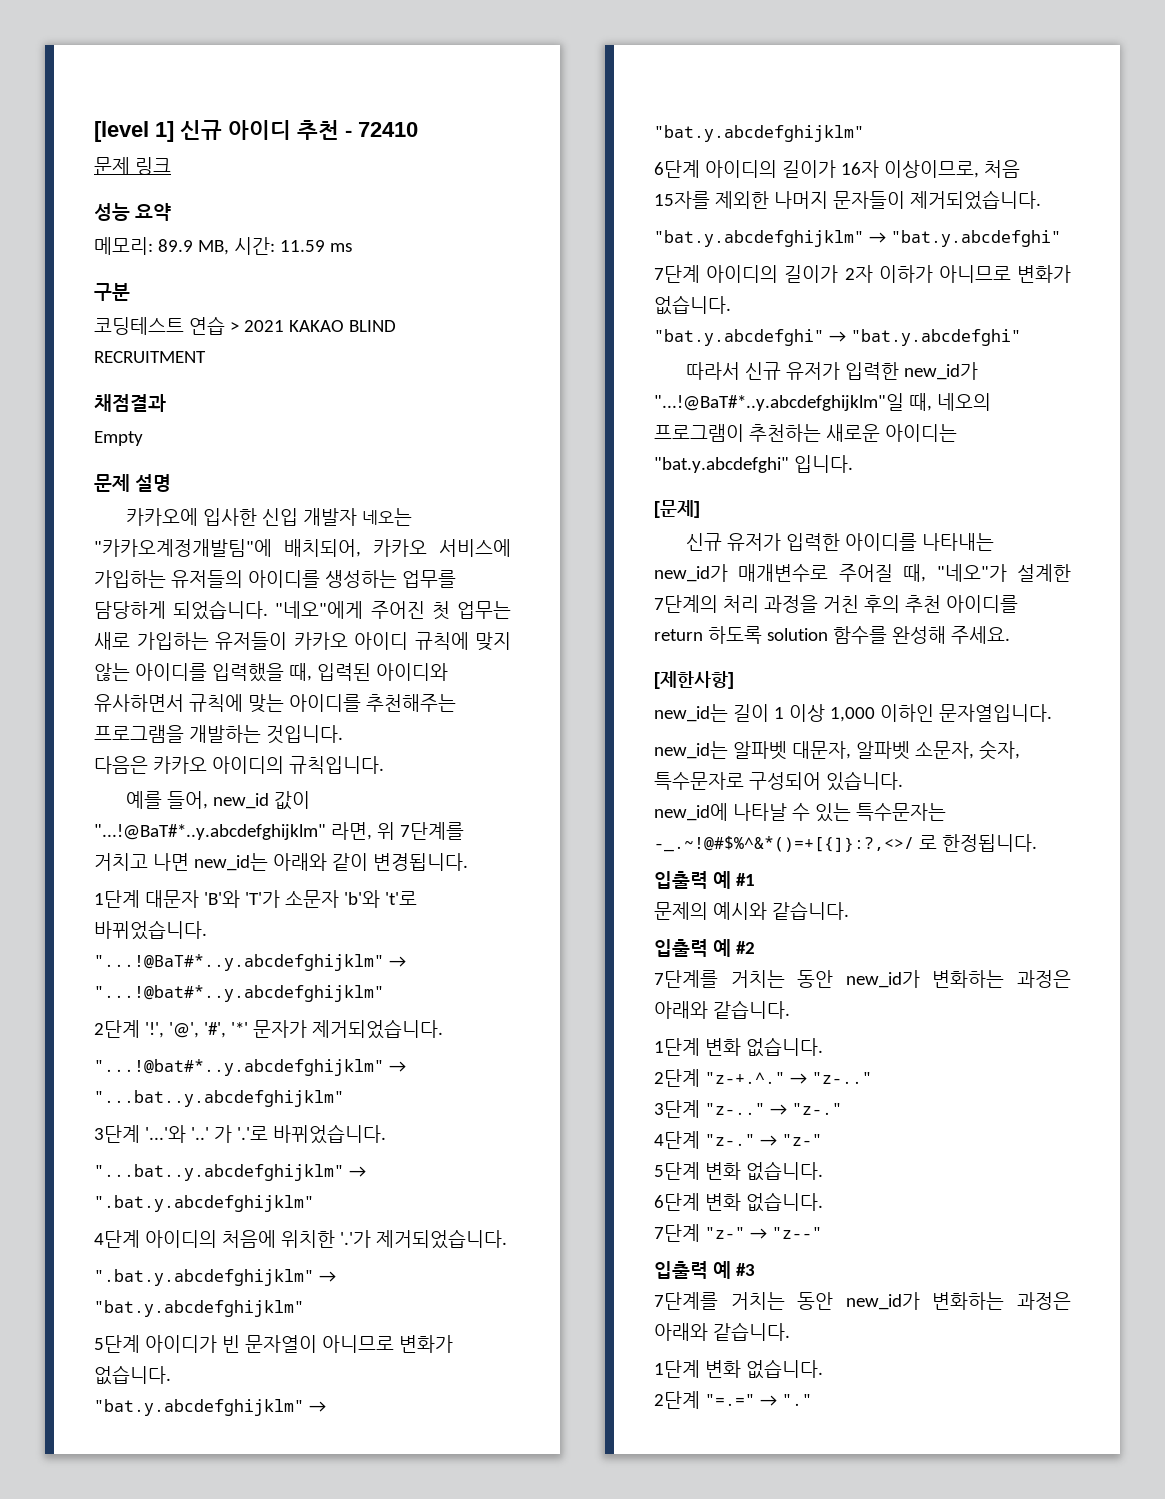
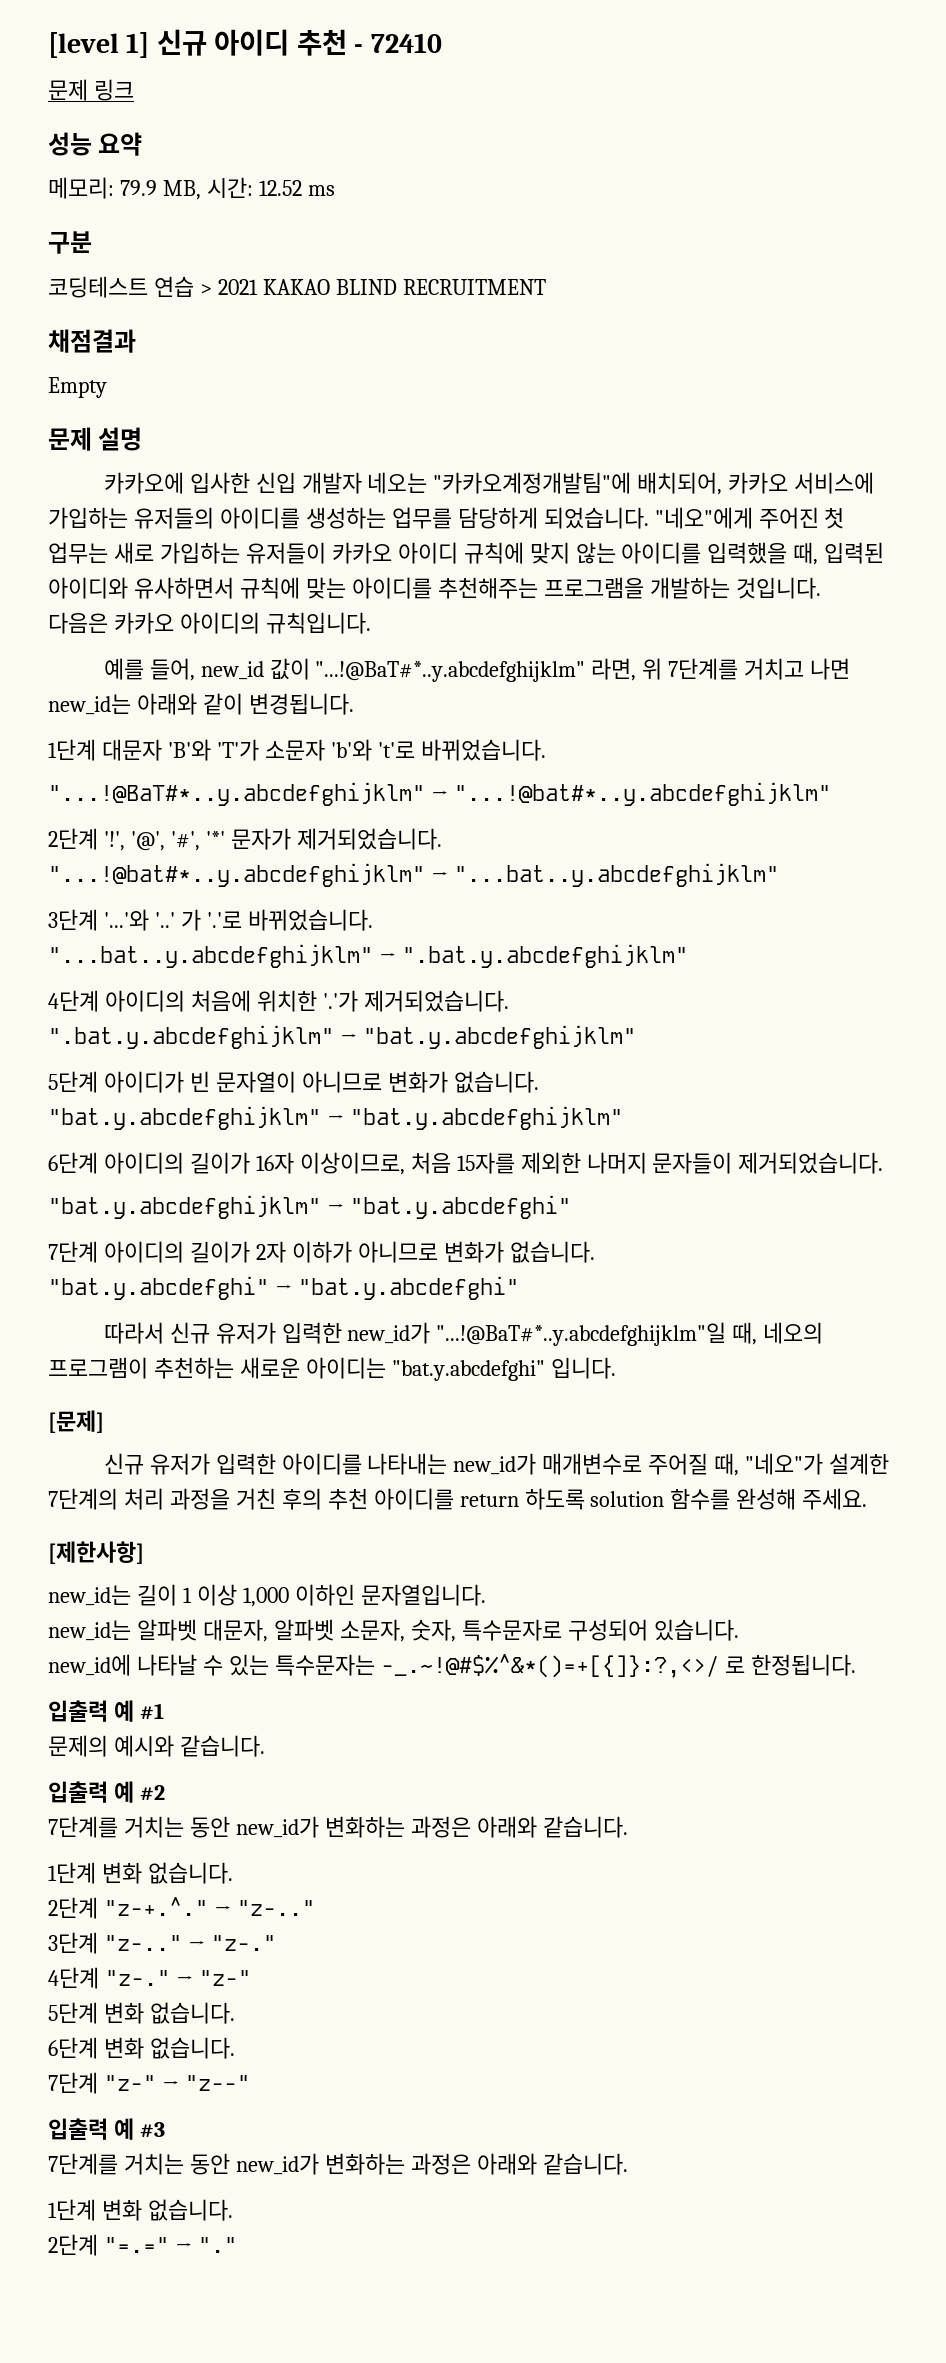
[157,239,193,252] 89.9 -> [119,180,157,196] 79.9
[279,240,325,252] 11.59 -> [258,180,302,196] 12.52

